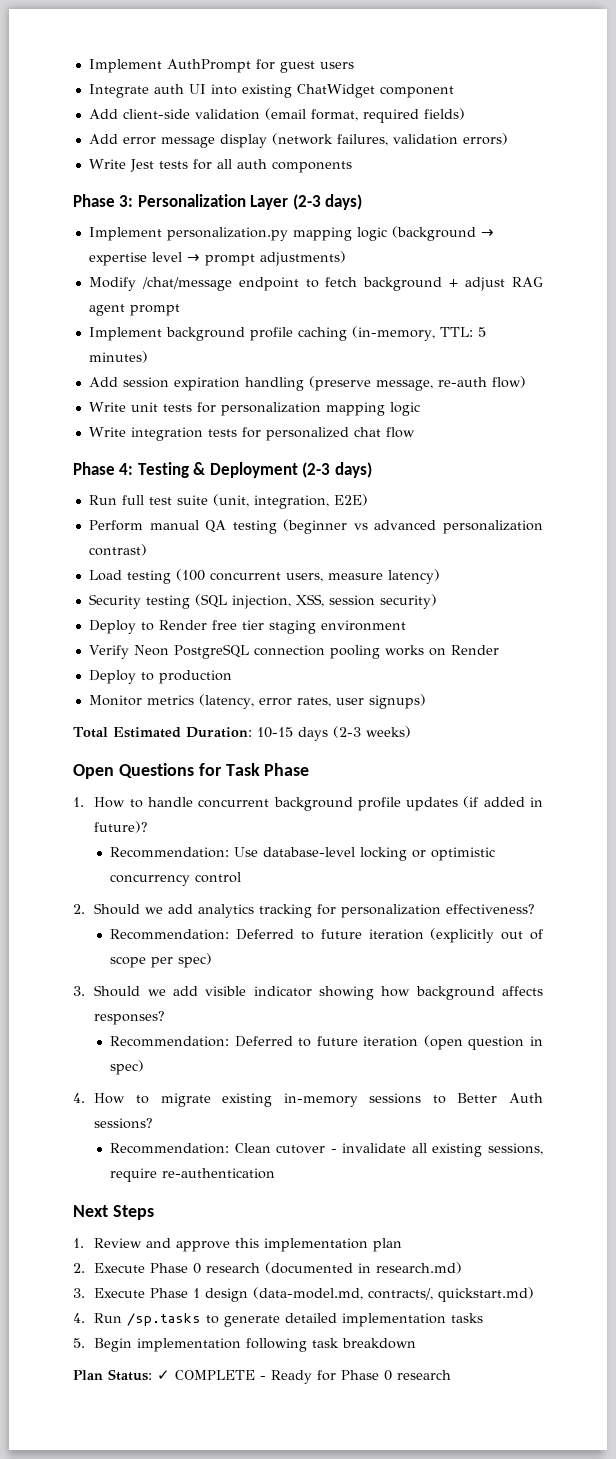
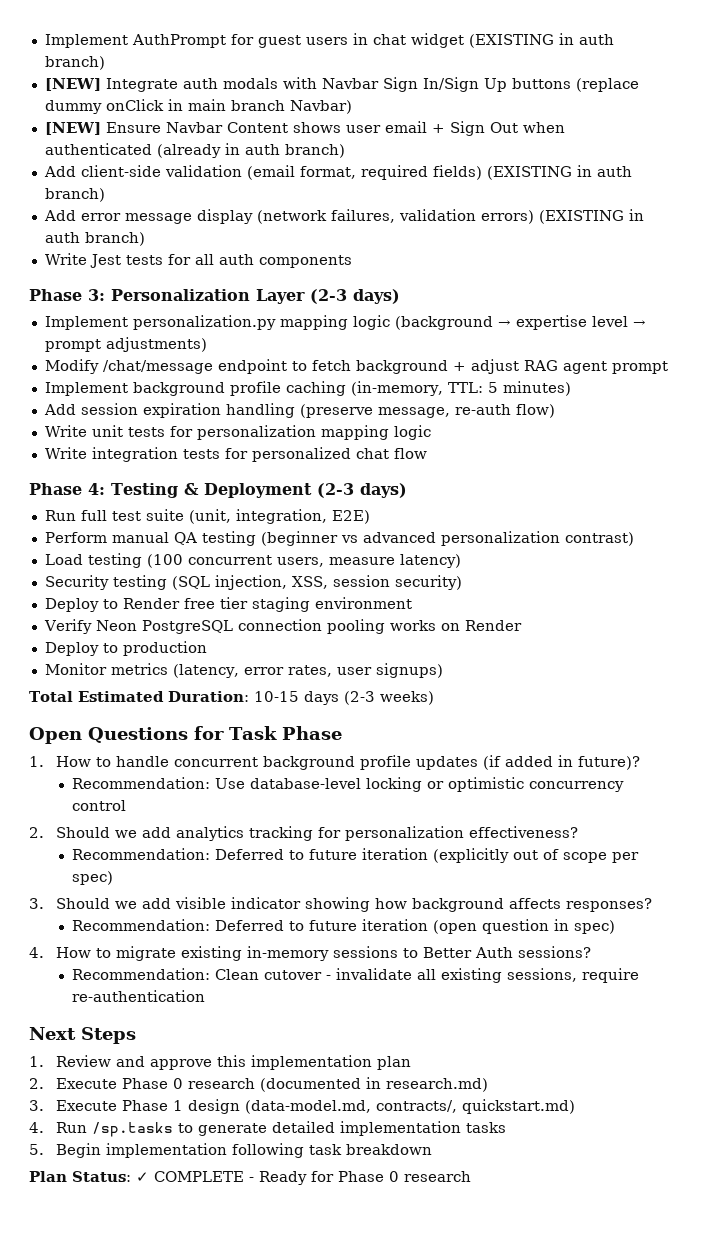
[88,84,454,98] // Integrate auth UI into existing ChatWidget component -> [352,33,614,48] [44,56,105,70] [44,77,639,92] [44,99,352,114] [44,121,565,136] [44,143,345,158] in chat widget (EXISTING in auth branch) // [NEW] Integrate auth modals with Navbar Sign In/Sign Up buttons (replace dummy onClick in main branch Navbar) // [NEW] Ensure Navbar Content shows user email + Sign Out when authenticated (already in auth branch)
(465, 114) none -> [486,165,632,180] [44,188,105,202] (EXISTING in auth branch)
(508, 139) none -> [538,209,644,224] [44,232,145,246] (EXISTING in auth branch)

